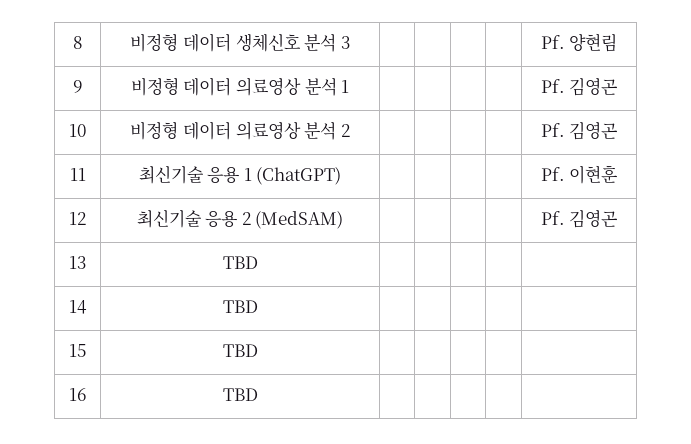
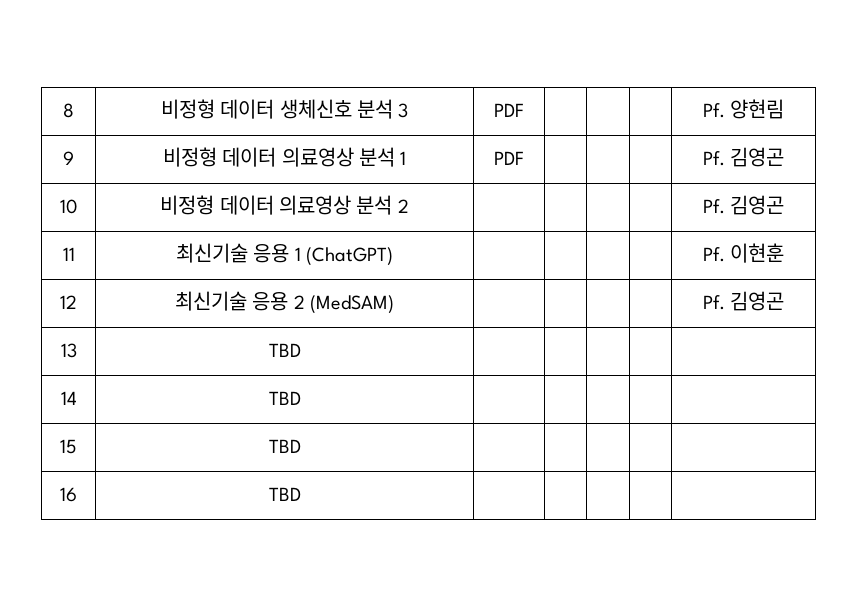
(350, 42) none -> [494,103,524,117] PDF
(350, 86) none -> [494,151,524,165] PDF

